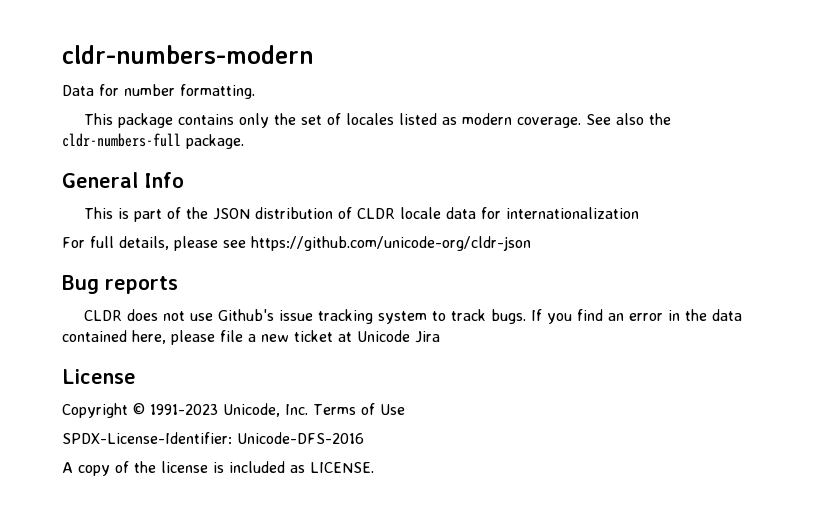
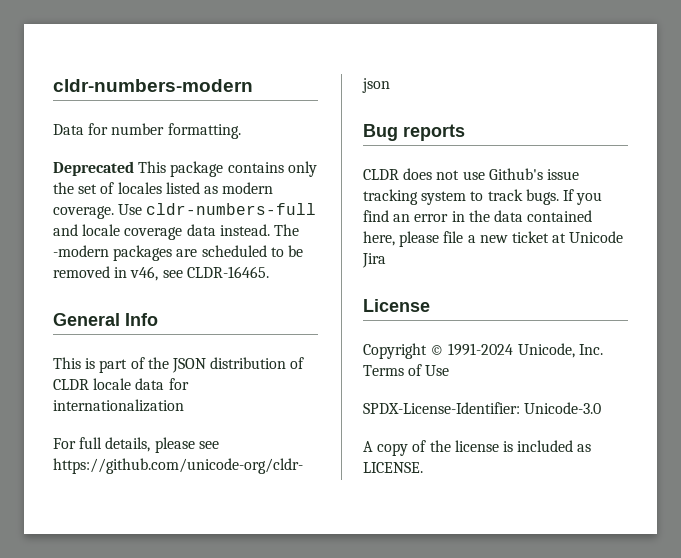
(255, 91) none -> [53,161,134,176] Deprecated
[586,113,672,125] [62,133,244,149] See also the cldr-numbers-full package. -> [118,203,317,215] [53,224,299,240] [53,245,303,261] [53,266,269,281] Use cldr-numbers-full and locale coverage data instead. The -modern packages are scheduled to be removed in v46, see CLDR-16465.
[150,404,218,415] 1991-2023 -> [448,343,514,356] 1991-2024
[237,432,364,444] Unicode-DFS-2016 -> [524,402,602,414] Unicode-3.0

